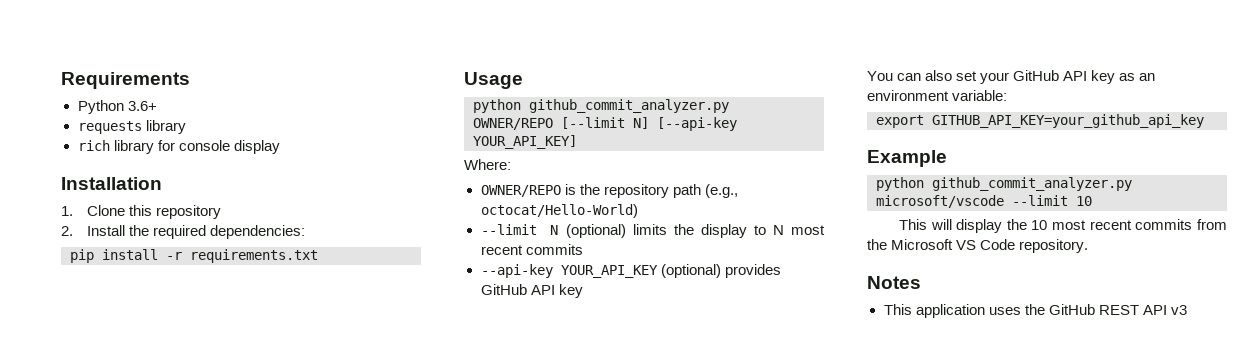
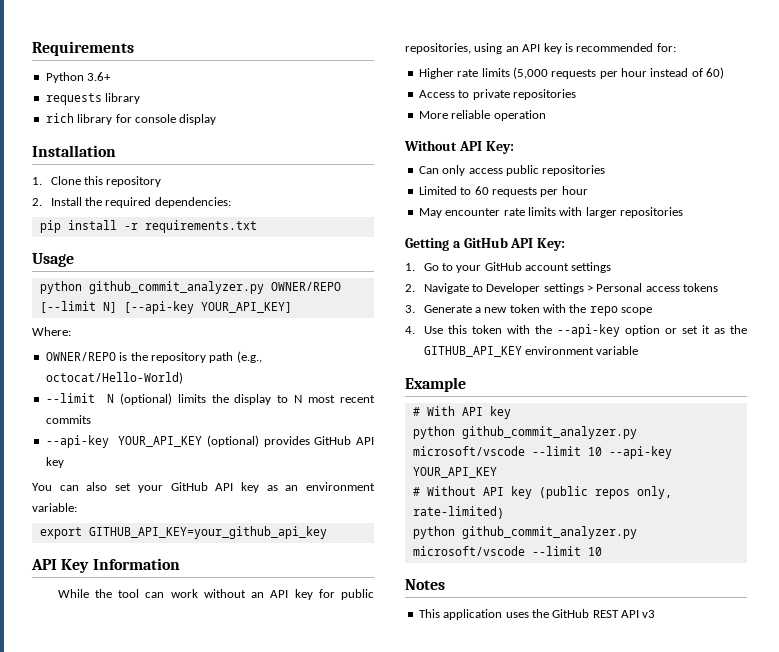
[867,150,947,167] [876,177,1132,191] [876,195,1092,208] [898,219,1227,233] [867,239,1089,253] Example // python github_commit_analyzer.py microsoft/vscode --limit 10 // This will display the 10 most recent commits from the Microsoft VS Code repository. -> [31,558,180,573] [57,589,375,600] [405,43,676,54] [418,67,725,79] [418,89,576,100] [418,110,546,121] [404,140,514,154] [418,165,606,176] [418,186,588,197] [418,207,683,218] [405,237,566,251] [405,262,612,273] [405,283,719,294] [405,304,653,316] [405,324,747,337] [423,346,639,357] [405,377,466,392] [412,406,511,419] [412,426,637,439] [412,446,672,459] [412,467,497,478] [412,486,672,499] [412,506,504,519] [412,526,637,539] [412,546,602,556] API Key Information // While the tool can work without an API key for public repositories, using an API key is recommended for: // Higher rate limits (5,000 requests per hour instead of 60) // Access to private repositories // More reliable operation // Without API Key: // Can only access public repositories // Limited to 60 requests per hour // May encounter rate limits with larger repositories // Getting a GitHub API Key: // 1. Go to your GitHub account settings // 2. Navigate to Developer settings > Personal access tokens // 3. Generate a new token with the repo scope // 4. Use this token with the --api-key option or set it as the GITHUB_API_KEY environment variable // Example // # With API key // python github_commit_analyzer.py microsoft/vscode --limit 10 --api-key YOUR_API_KEY // # Without API key (public repos only, rate-limited) // python github_commit_analyzer.py microsoft/vscode --limit 10

